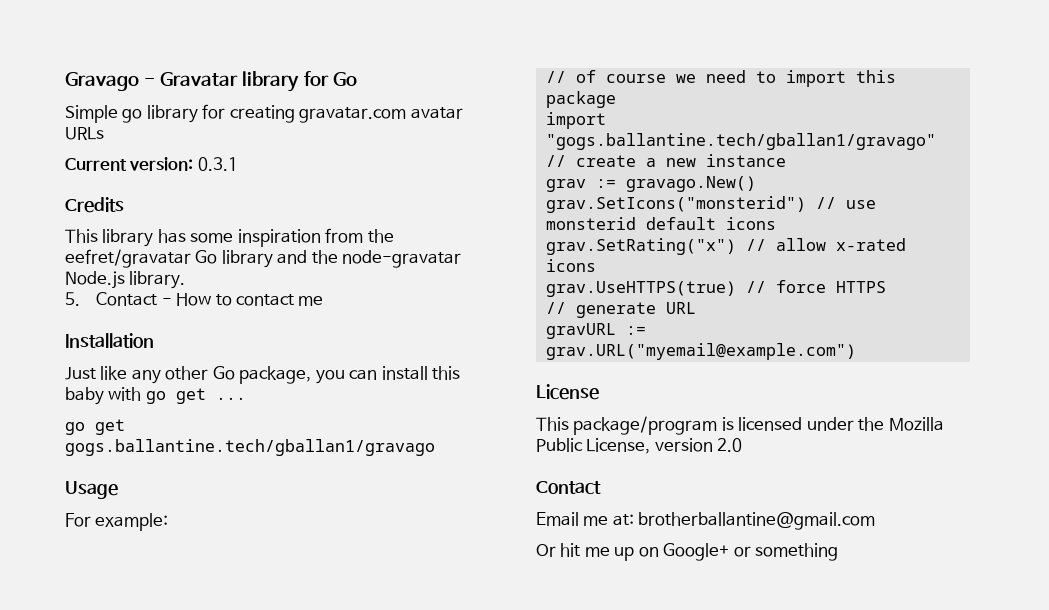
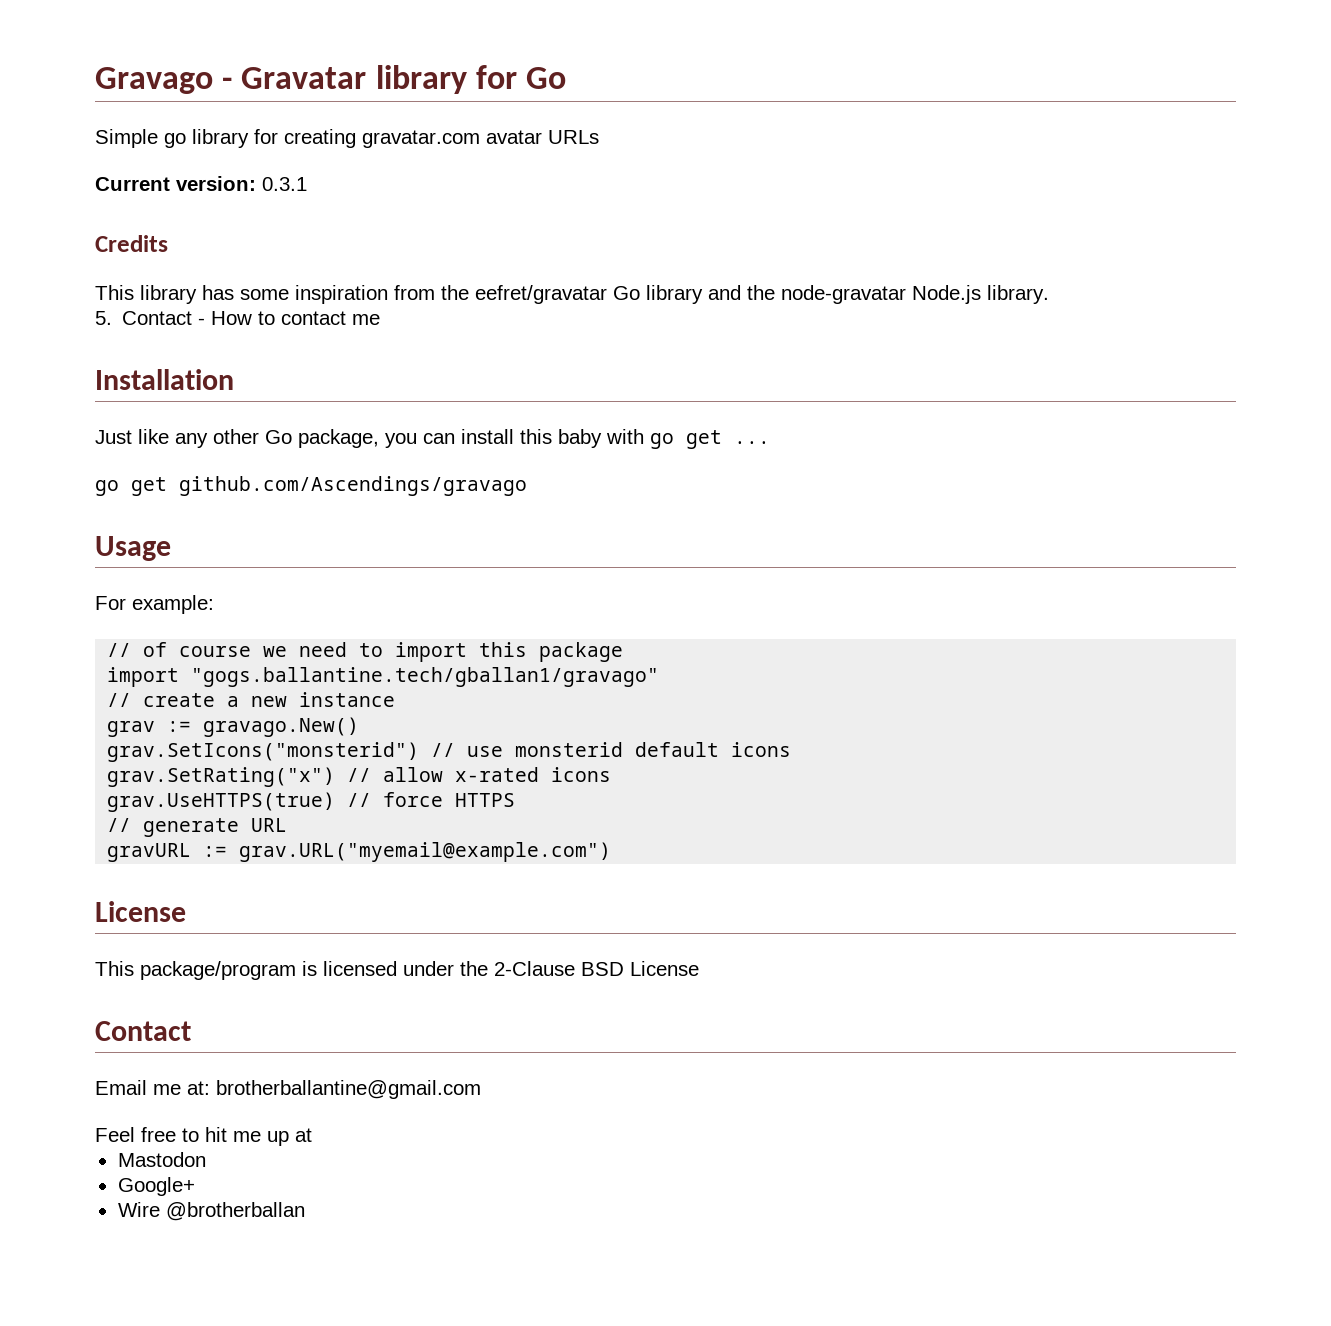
[65,439,435,456] gogs.ballantine.tech/gballan1/gravago -> [179,476,527,496] github.com/Ascendings/gravago
[888,417,944,431] [536,438,743,454] Mozilla Public License, version 2.0 -> [494,961,699,976] 2-Clause BSD License
[536,544,556,557] Or -> [95,1127,199,1142] Feel free to
[638,547,659,557] on -> [295,1128,312,1142] [117,1152,206,1167] at // Mastodon //
[733,543,839,561] or something -> [117,1202,305,1221] // Wire @brotherballan

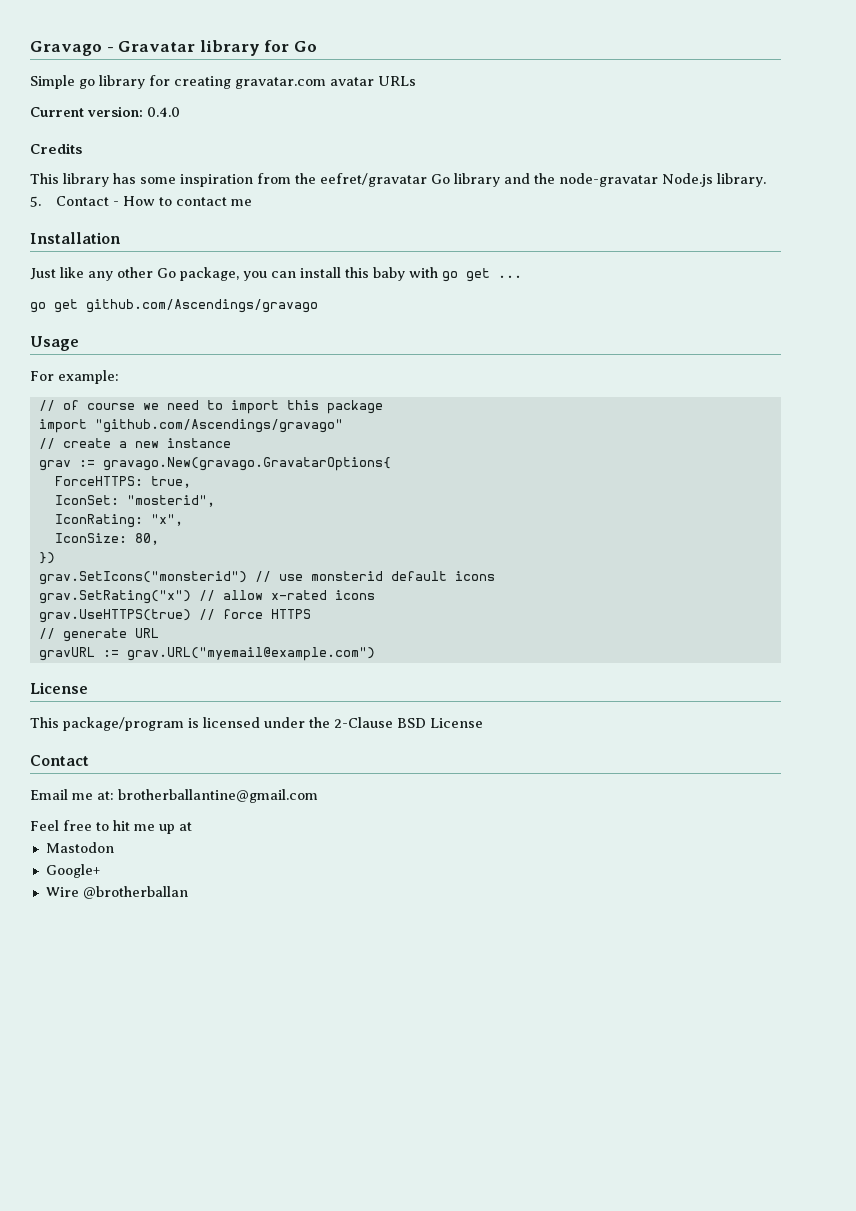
[262,177,307,191] 0.3.1 -> [147,107,180,117] 0.4.0
[191,667,660,687] "gogs.ballantine.tech/gballan1/gravago" -> [94,419,343,433] "github.com/Ascendings/gravago"
[203,717,360,737] gravago.New() -> [102,457,391,471] [54,476,191,488] [54,495,215,507] [54,514,183,528] [54,533,159,545] [38,552,55,564] gravago.New(gravago.GravatarOptions{ // ForceHTTPS: true, // IconSet: "mosterid", // IconRating: "x", // IconSize: 80, // })

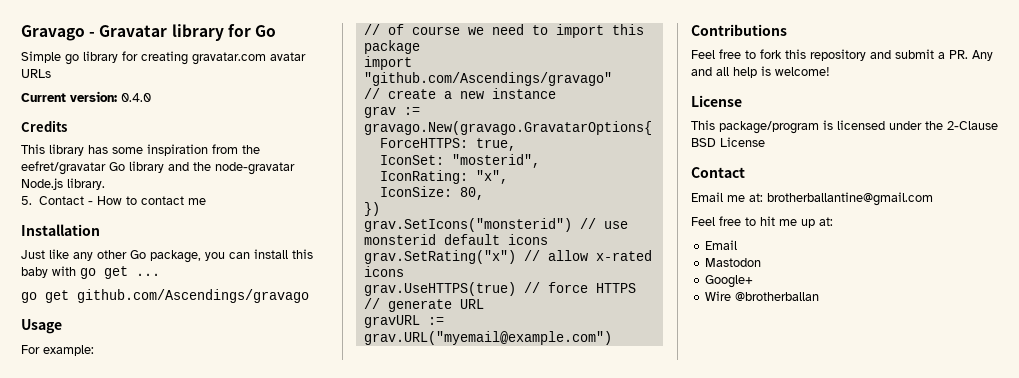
(375, 654) none -> [691,24,787,36] [691,49,993,61] [691,66,830,78] // Contributions // Feel free to fork this repository and submit a PR. Any and all help is welcome!
[179,822,192,831] at -> [819,217,833,226] [705,240,738,250] at: // Email

